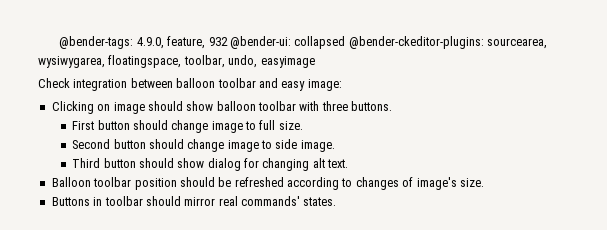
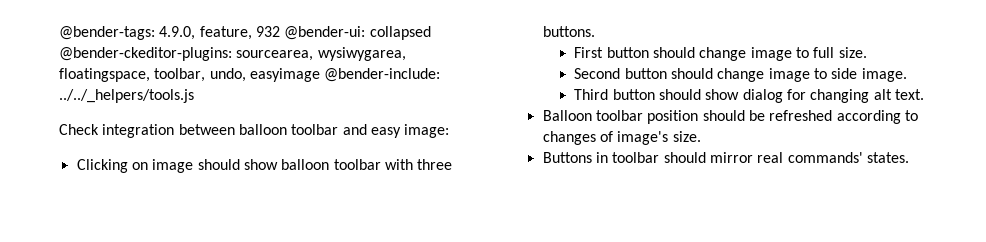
(315, 62) none -> [324,68,441,82] [59,89,194,103] @bender-include: ../../_helpers/tools.js

